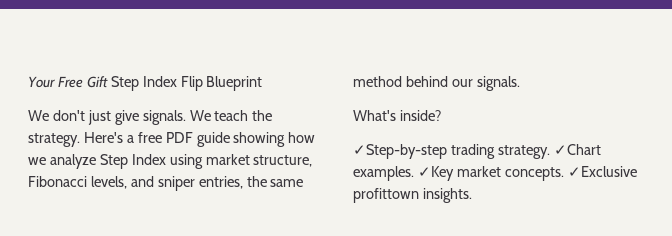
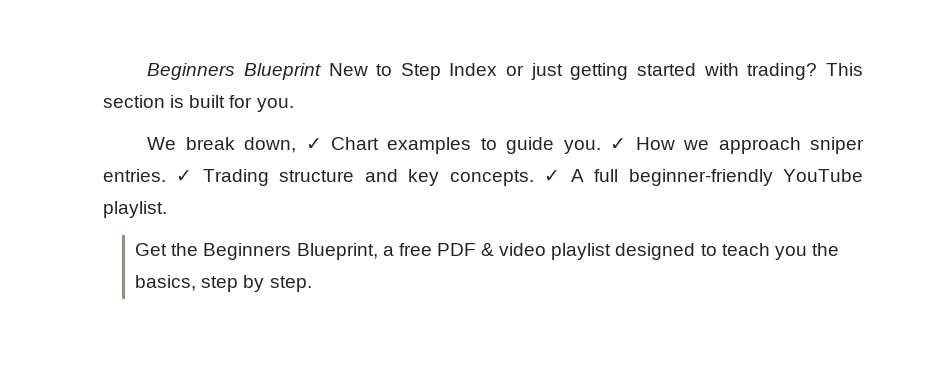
[28,76,263,91] [28,110,273,125] [28,132,316,147] [28,154,313,169] [28,176,304,191] [353,76,520,91] [353,110,441,121] [353,144,601,159] [353,166,637,181] [353,188,472,203] Your Free Gift Step Index Flip Blueprint // We don't just give signals. We teach the strategy. Here's a free PDF guide showing how we analyze Step Index using market structure, Fibonacci levels, and sniper entries, the same method behind our signals. // What's inside? // ✓Step-by-step trading strategy. ✓Chart examples. ✓Key market concepts. ✓Exclusive profittown insights. -> [147,63,863,80] [103,95,294,112] [147,137,865,154] [103,169,863,186] [103,201,167,218] [135,243,839,260] [135,275,312,292] Beginners Blueprint New to Step Index or just getting started with trading? This section is built for you. // We break down, ✓ Chart examples to guide you. ✓ How we approach sniper entries. ✓ Trading structure and key concepts. ✓ A full beginner-friendly YouTube playlist. // Get the Beginners Blueprint, a free PDF & video playlist designed to teach you the basics, step by step.

